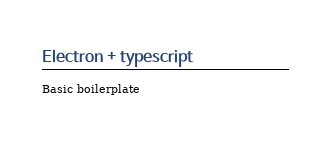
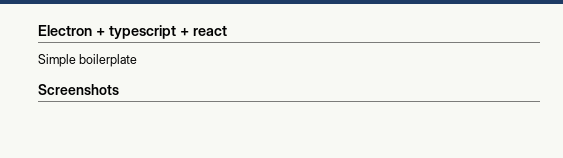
[42,85,73,93] // Basic -> [179,25,227,36] [38,54,76,67] + react // Simple
(140, 89) none -> [38,84,119,95] // Screenshots

